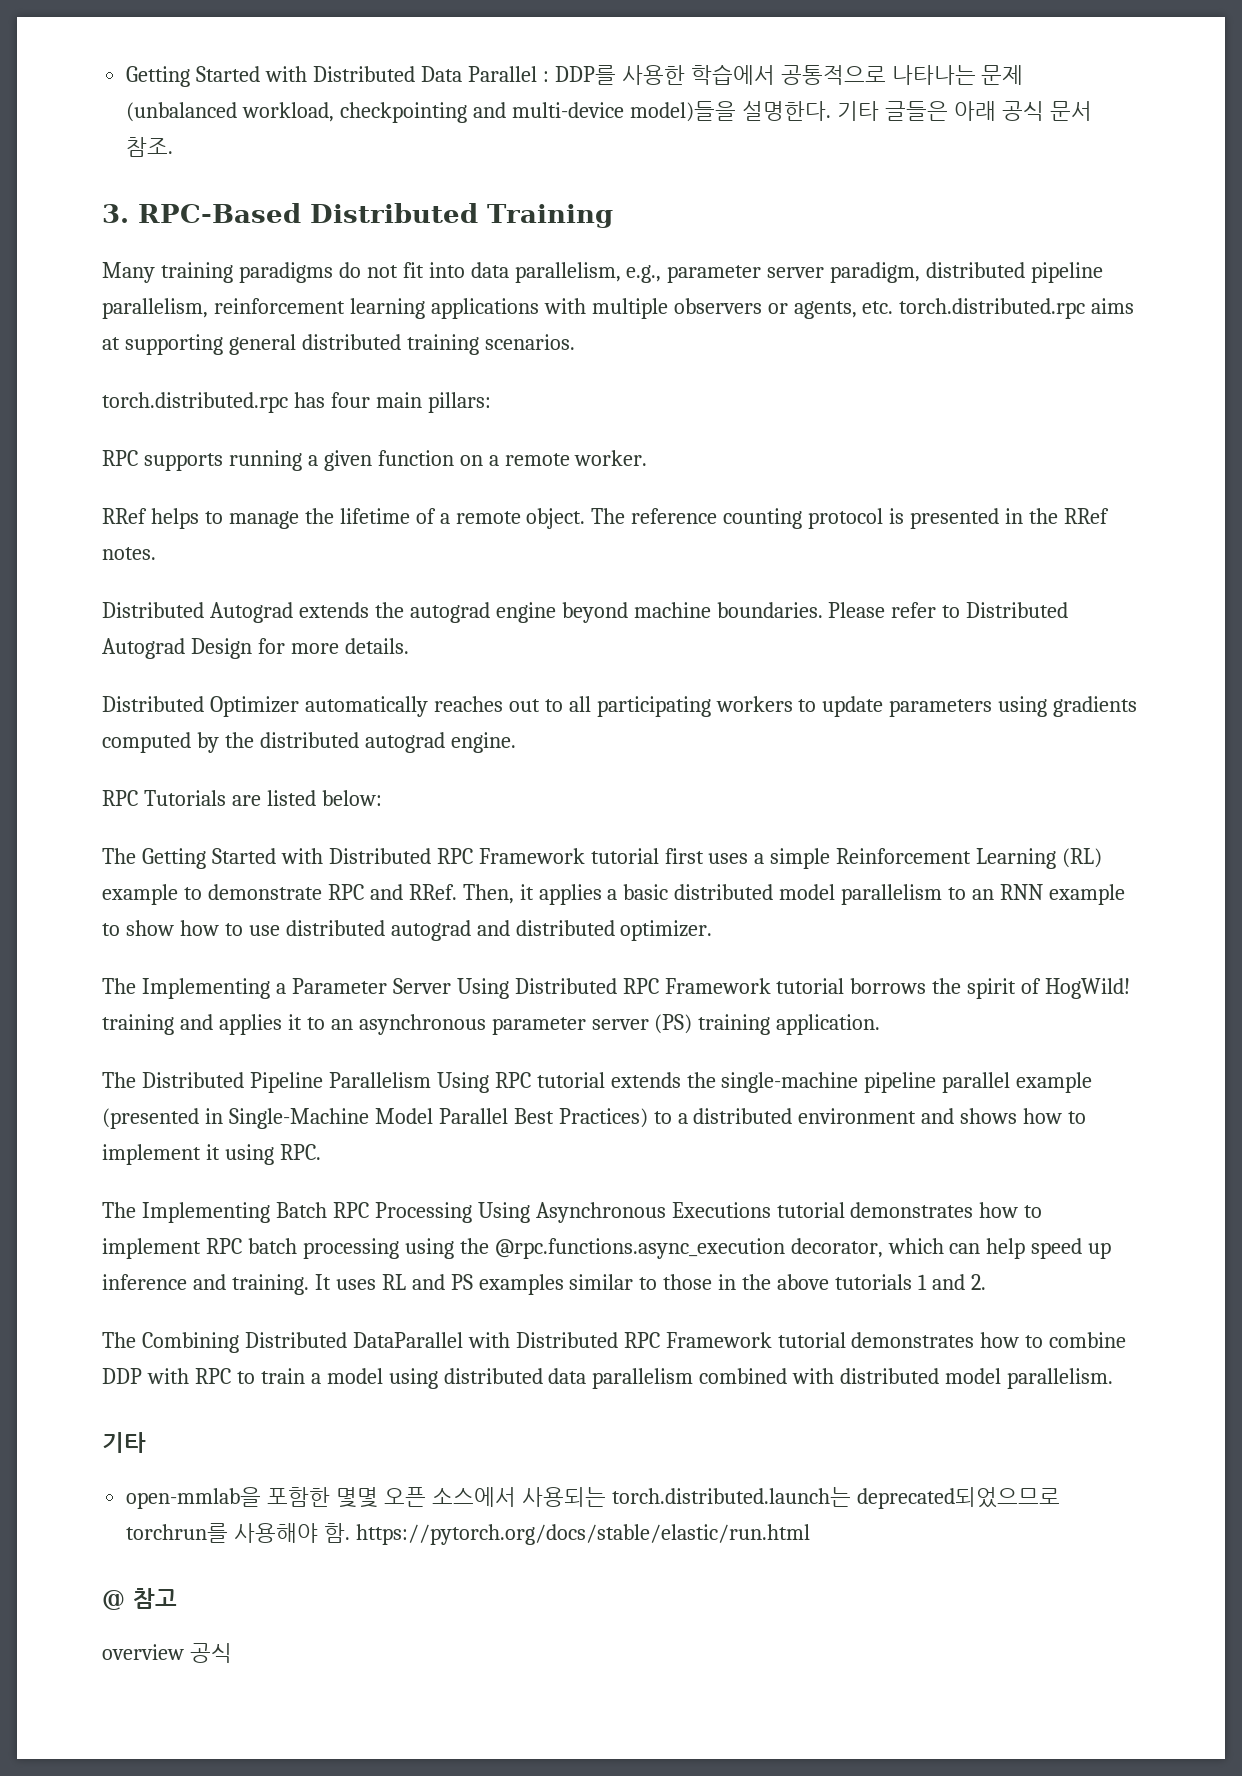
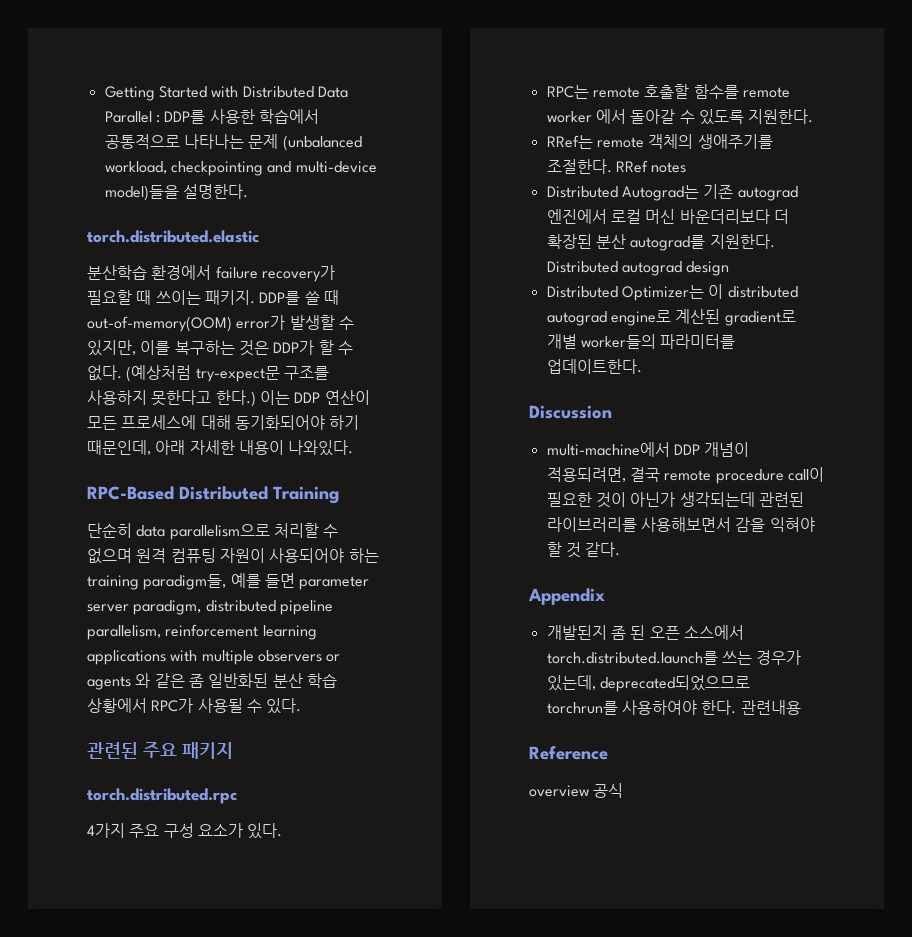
[836,101,1092,121] [126,137,174,157] [102,203,613,228] [102,262,662,283] 기타 글들은 아래 공식 문서 참조. // 3. RPC-Based Distributed Training // Many training paradigms do not fit into data parallelism, e.g., -> [87,230,259,243] [87,265,335,282] [87,290,339,305] [87,315,354,332] [87,340,353,356] [87,365,329,382] [87,390,370,407] [87,415,360,430] [87,440,354,456] [87,486,339,504] [87,523,339,540] [87,548,379,564] [87,573,295,590] // torch.distributed.elastic // 분산학습 환경에서 failure recovery가 필요할 때 쓰이는 패키지. DDP를 쓸 때 out-of-memory(OOM) error가 발생할 수 있지만, 이를 복구하는 것은 DDP가 할 수 없다. (예상처럼 try-expect문 구조를 사용하지 못한다고 한다.) 이는 DDP 연산이 모든 프로세스에 대해 동기화되어야 하기 때문인데, 아래 자세한 내용이 나와있다. // RPC-Based Distributed Training // 단순히 data parallelism으로 처리할 수 없으며 원격 컴퓨팅 자원이 사용되어야 하는 training paradigm들, 예를 들면
[793,298,1135,319] [102,334,575,355] [102,392,491,413] [102,450,648,471] [102,508,1109,529] [102,547,156,560] [102,602,1069,623] [102,638,409,659] [102,696,1138,717] [102,732,516,753] [102,790,382,806] [102,848,1103,869] [102,884,1125,905] [102,920,713,941] [102,978,1131,999] [102,1014,881,1035] [102,1072,1093,1093] [102,1108,1087,1129] [102,1144,321,1165] [102,1202,1043,1223] [102,1238,1112,1259] [102,1274,986,1295] [102,1332,1127,1353] [102,1368,1114,1389] [102,1432,146,1453] [126,1487,1060,1509] [126,1523,811,1545] [102,1588,177,1610] agents, etc. torch.distributed.rpc aims at supporting general distributed training scenarios. // torch.distributed.rpc has four main pillars: // RPC supports running a given function on a remote worker. // RRef helps to manage the lifetime of a remote object. The reference counting protocol is presented in the RRef notes. // Distributed Autograd extends the autograd engine beyond machine boundaries. Please refer to Distributed Autograd Design for more details. // Distributed Optimizer automatically reaches out to all participating workers to update parameters using gradients computed by the distributed autograd engine. // RPC Tutorials are listed below: // The Getting Started with Distributed RPC Framework tutorial first uses a simple Reinforcement Learning (RL) example to demonstrate RPC and RRef. Then, it applies a basic distributed model parallelism to an RNN example to show how to use distributed autograd and distributed optimizer. // The Implementing a Parameter Server Using Distributed RPC Framework tutorial borrows the spirit of HogWild! training and applies it to an asynchronous parameter server (PS) training application. // The Distributed Pipeline Parallelism Using RPC tutorial extends the single-machine pipeline parallel example (presented in Single-Machine Model Parallel Best Practices) to a distributed environment and shows how to implement it using RPC. // The Implementing Batch RPC Processing Using Asynchronous Executions tutorial demonstrates how to implement RPC batch processing using the @rpc.functions.async_execution decorator, which can help speed up inference and training. It uses RL and PS examples similar to those in the above tutorials 1 and 2. // The Combining Distributed DataParallel with Distributed RPC Framework tutorial demonstrates how to combine DDP with RPC to train a model using distributed data parallelism combined with distributed model parallelism. // 기타 // open-mmlab을 포함한 몇몇 오픈 소스에서 사용되는 torch.distributed.launch는 deprecated되었으므로 torchrun를 사용해야 함. https://pytorch.org/docs/stable/elastic/run.html // @ 참고 -> [87,673,337,690] [87,698,302,714] [87,742,233,759] [87,788,237,804] [87,823,283,839] [546,84,790,99] [546,109,814,125] [546,134,773,149] [546,159,687,174] [546,184,798,201] [546,209,789,224] [546,234,775,251] [546,261,730,276] [546,284,798,301] [546,309,796,326] [546,334,736,349] [546,359,642,374] [529,405,612,419] [546,442,750,457] [546,467,824,484] [546,492,804,508] [546,517,815,532] [546,542,621,558] [528,588,605,605] [546,625,744,640] [546,650,802,665] [546,675,750,692] [546,700,801,715] [529,746,608,760] agents 와 같은 좀 일반화된 분산 학습 상황에서 RPC가 사용될 수 있다. // 관련된 주요 패키지 // torch.distributed.rpc // 4가지 주요 구성 요소가 있다. // RPC는 remote 호출할 함수를 remote worker 에서 돌아갈 수 있도록 지원한다. // RRef는 remote 객체의 생애주기를 조절한다. RRef notes // Distributed Autograd는 기존 autograd 엔진에서 로컬 머신 바운더리보다 더 확장된 분산 autograd를 지원한다. Distributed autograd design // Distributed Optimizer는 이 distributed autograd engine로 계산된 gradient로 개별 worker들의 파라미터를 업데이트한다. // Discussion // multi-machine에서 DDP 개념이 적용되려면, 결국 remote procedure call이 필요한 것이 아닌가 생각되는데 관련된 라이브러리를 사용해보면서 감을 익혀야 할 것 같다. // Appendix // 개발된지 좀 된 오픈 소스에서 torch.distributed.launch를 쓰는 경우가 있는데, deprecated되었으므로 torchrun를 사용하여야 한다. 관련내용 // Reference

